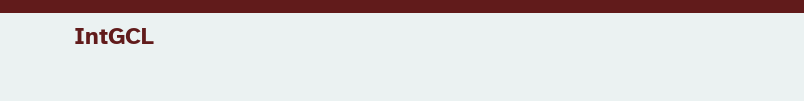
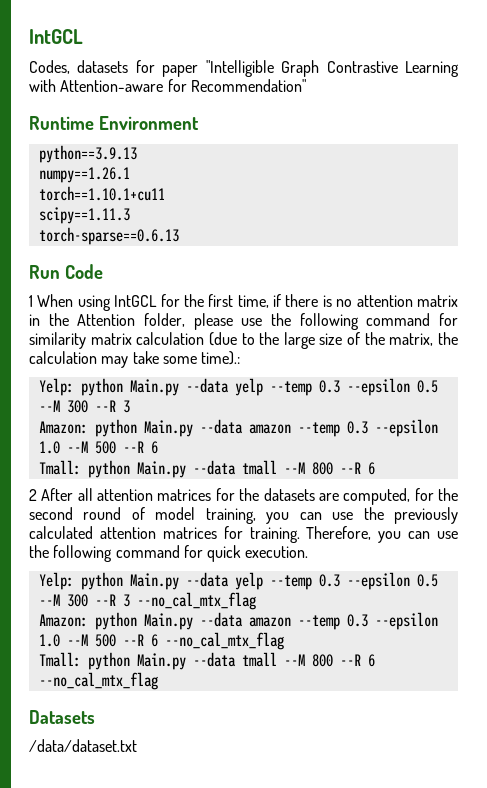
[74,28,154,44] IntGCL -> [29,29,83,44] [29,60,459,77] [29,79,306,92] [29,116,199,130] [38,145,137,163] [38,167,130,183] [38,186,165,201] [38,207,130,224] [38,227,179,245] [29,264,103,279] [29,294,458,311] [29,313,459,330] [29,332,458,349] [29,351,241,368] [38,378,438,396] [38,400,130,413] [38,419,438,437] [38,441,158,454] [38,460,375,478] [29,488,459,505] [29,507,459,524] [29,526,458,543] [29,545,308,562] [38,572,438,590] [38,592,256,610] [38,612,438,630] [38,632,284,650] [38,652,375,670] [38,672,158,690] [29,710,95,724] [29,739,137,752] IntGCL // Codes, datasets for paper "Intelligible Graph Contrastive Learning with Attention-aware for Recommendation" // Runtime Environment // python==3.9.13 // numpy==1.26.1 // torch==1.10.1+cu11 // scipy==1.11.3 // torch-sparse==0.6.13 // Run Code // 1 When using IntGCL for the first time, if there is no attention matrix in the Attention folder, please use the following command for similarity matrix calculation (due to the large size of the matrix, the calculation may take some time).: // Yelp: python Main.py --data yelp --temp 0.3 --epsilon 0.5 --M 300 --R 3 // Amazon: python Main.py --data amazon --temp 0.3 --epsilon 1.0 --M 500 --R 6 // Tmall: python Main.py --data tmall --M 800 --R 6 // 2 After all attention matrices for the datasets are computed, for the second round of model training, you can use the previously calculated attention matrices for training. Therefore, you can use the following command for quick execution. // Yelp: python Main.py --data yelp --temp 0.3 --epsilon 0.5 --M 300 --R 3 --no_cal_mtx_flag // Amazon: python Main.py --data amazon --temp 0.3 --epsilon 1.0 --M 500 --R 6 --no_cal_mtx_flag // Tmall: python Main.py --data tmall --M 800 --R 6 --no_cal_mtx_flag // Datasets // /data/dataset.txt

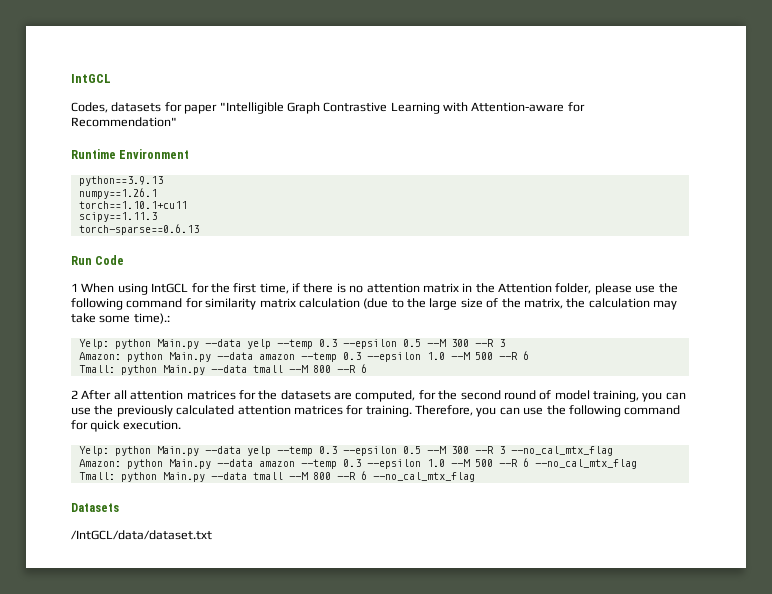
[29,739,137,752] /data/dataset.txt -> [71,530,212,540] /IntGCL/data/dataset.txt

